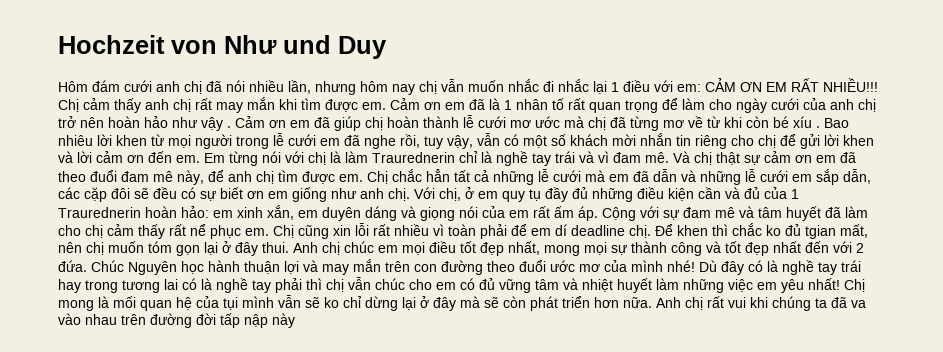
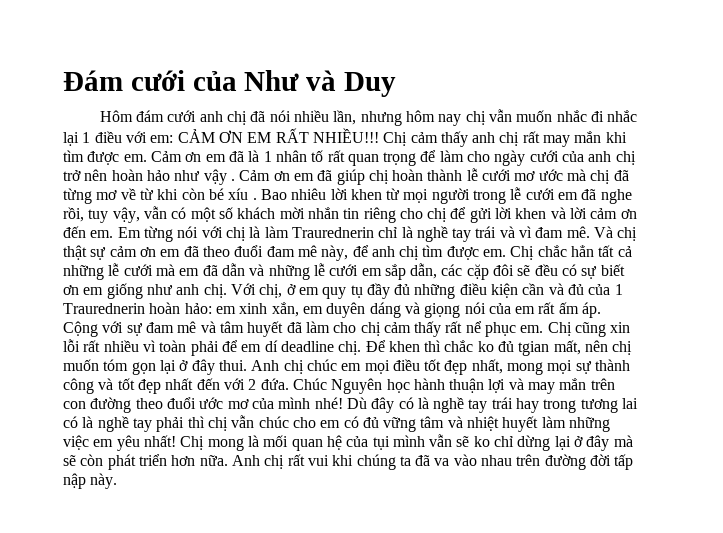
[58,35,331,54] Hochzeit von Như und -> [63,70,337,91] Đám cưới của Như và
[272,313,295,328] này -> [90,473,118,489] này.

